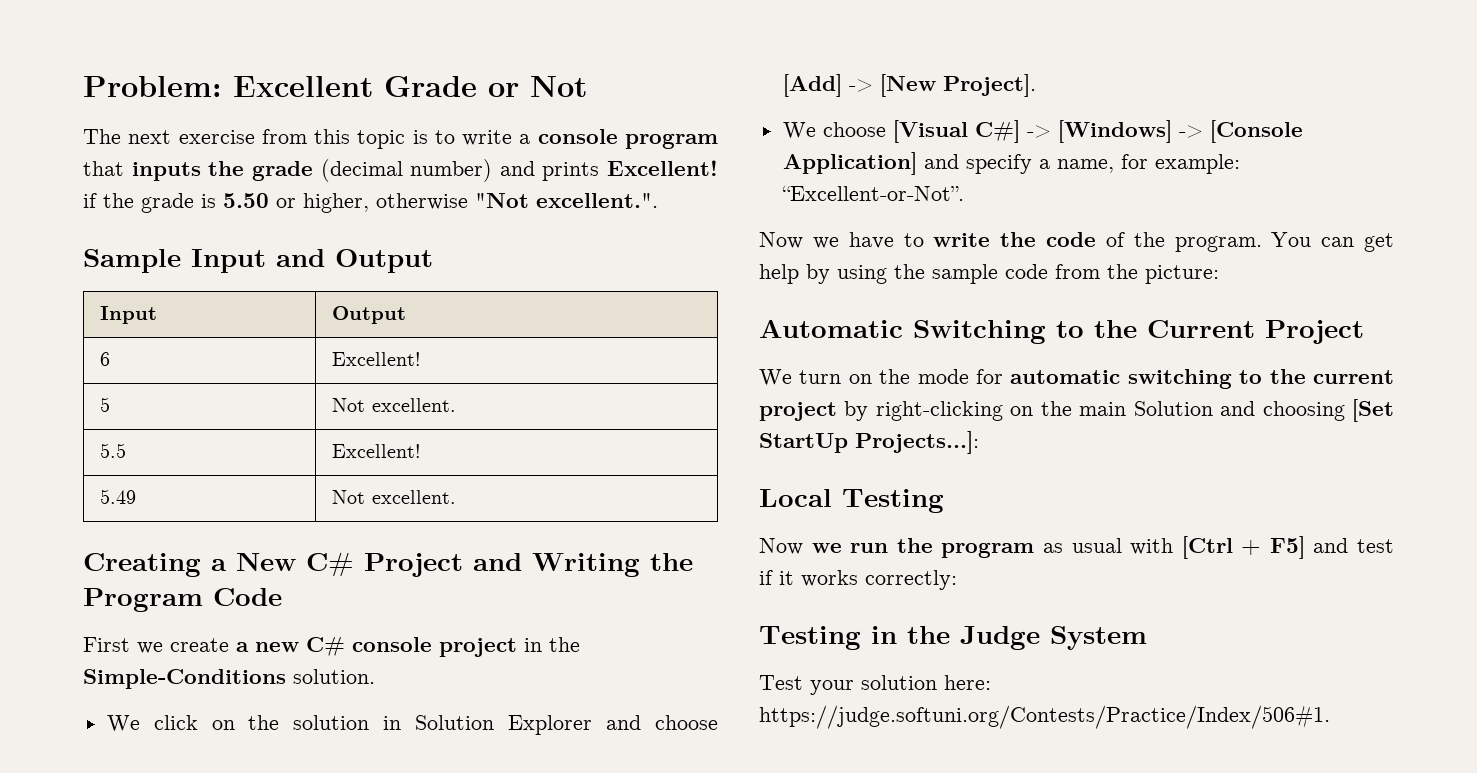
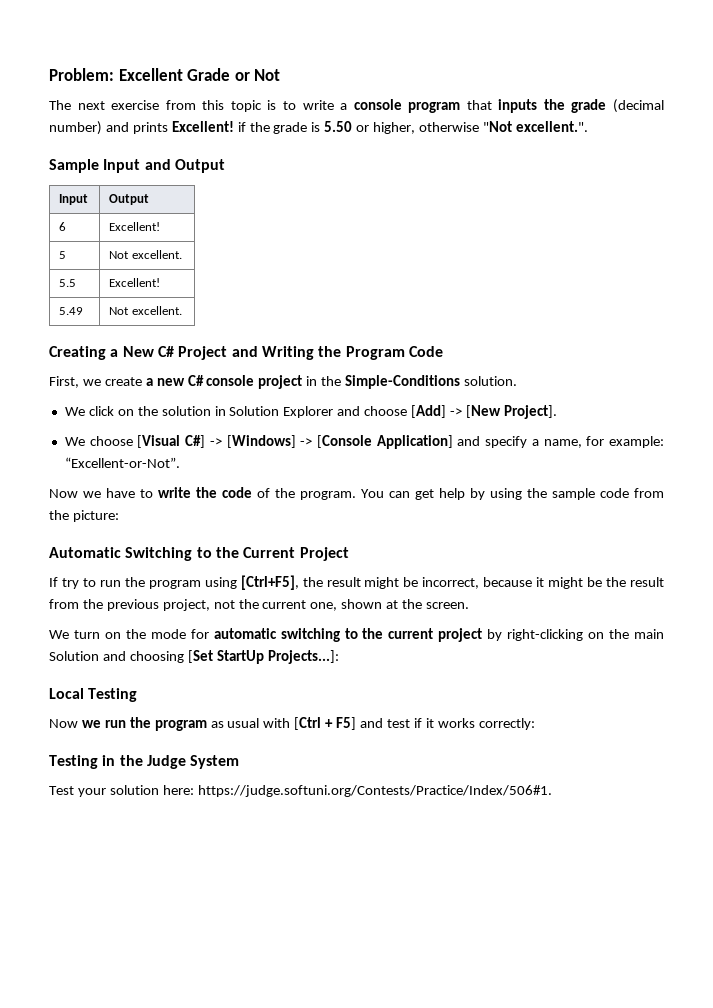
[83,637,130,652] First -> [49,376,79,388] First,
(1364, 332) none -> [49,575,665,590] [49,599,470,611] // If try to run the program using [Ctrl+F5], the result might be incorrect, because it might be the result from the previous project, not the current one, shown at the screen.

